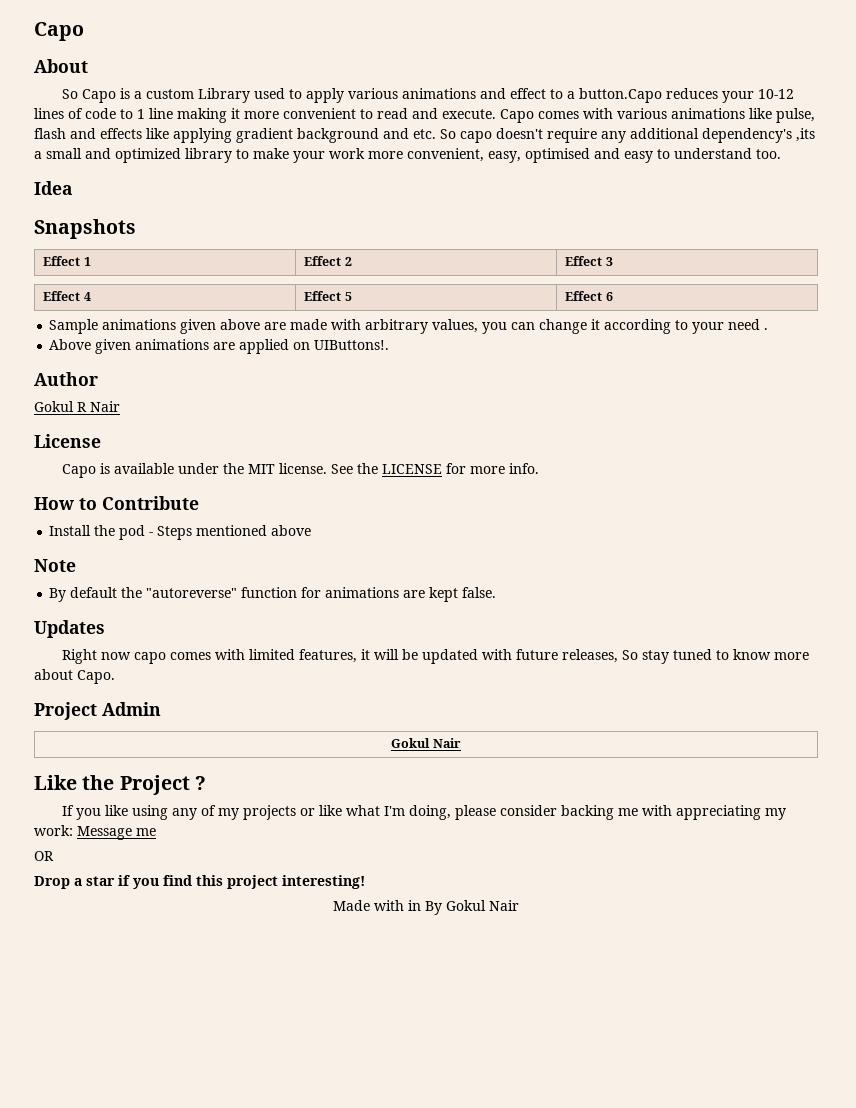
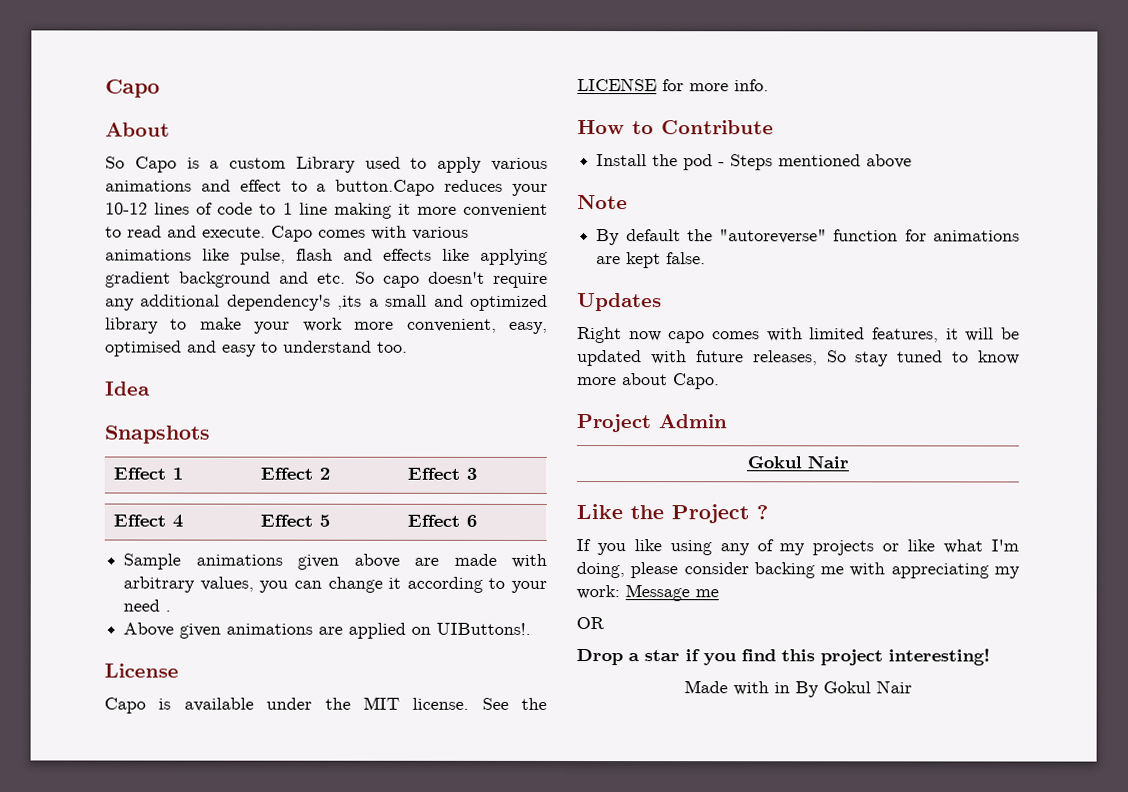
[34,372,98,386] [34,401,120,412] // Author // Gokul R Nair -> (532, 628) none

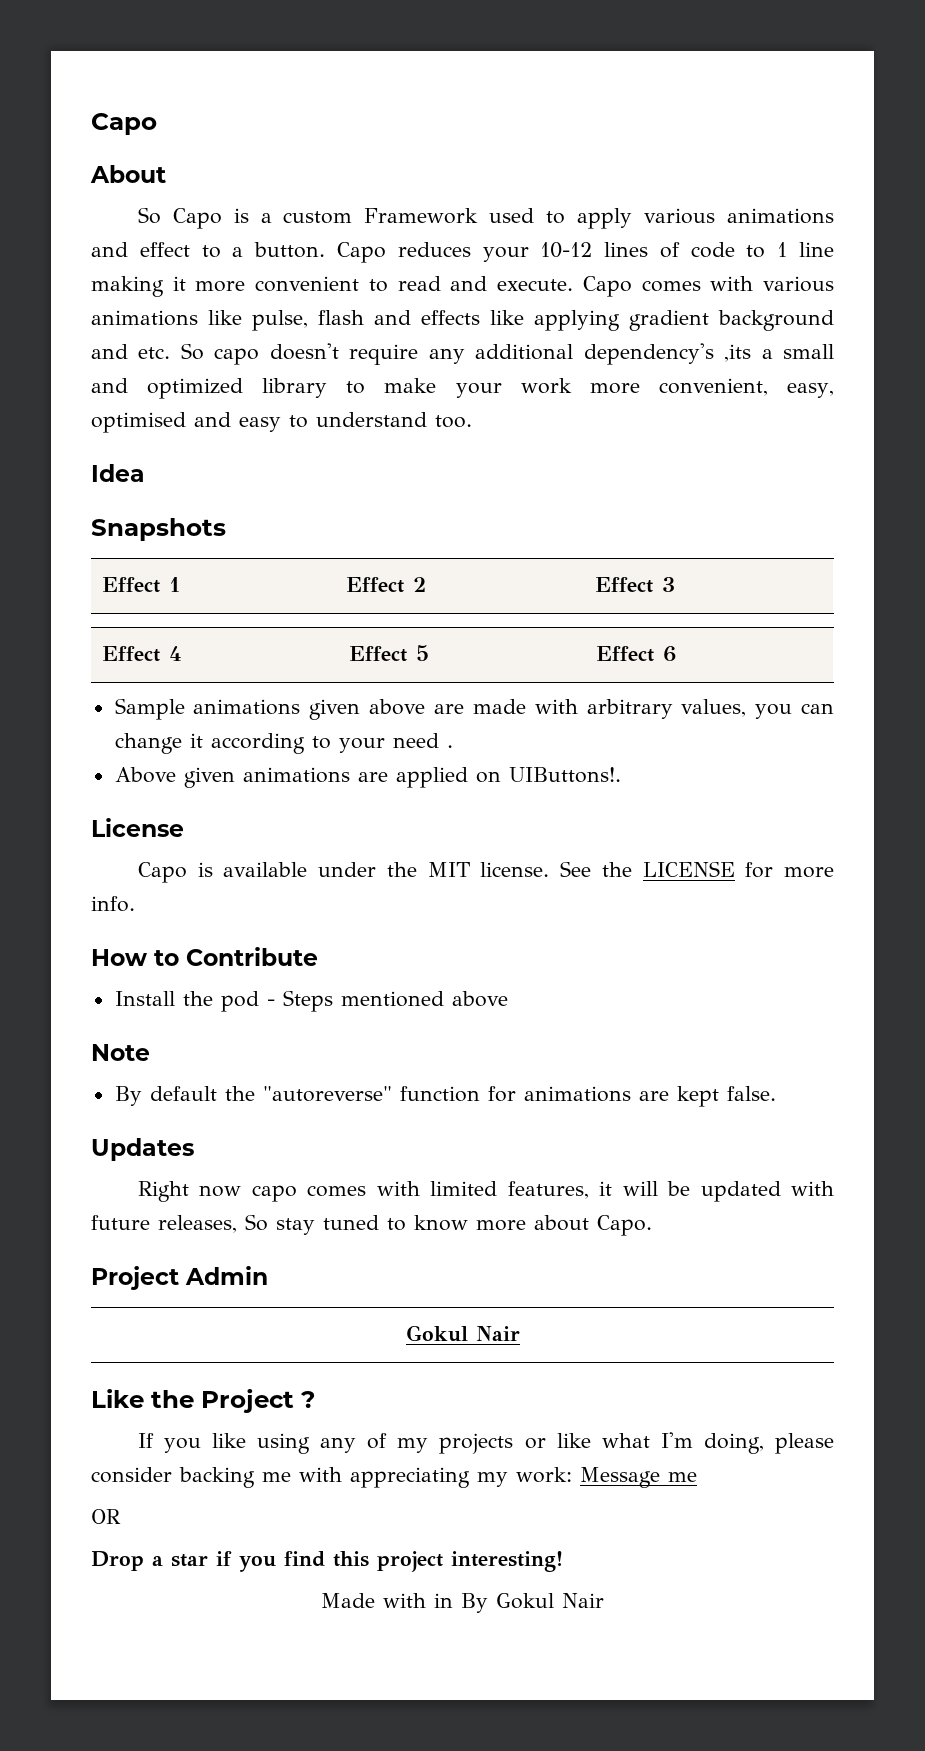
[295,156,356,173] Library -> [364,208,479,224] Framework
[335,179,436,196] button.Capo -> [254,242,386,263] button. Capo

